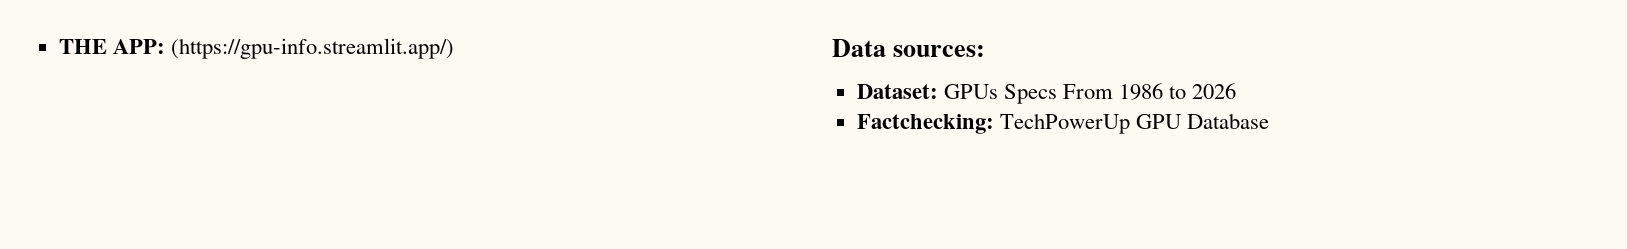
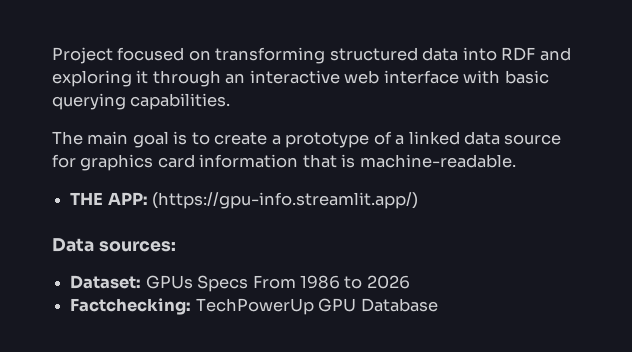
(58, 46) none -> [52,47,571,64] [52,70,549,87] [52,93,231,110] [52,131,562,148] [52,154,516,171] Project focused on transforming structured data into RDF and exploring it through an interactive web interface with basic querying capabilities. // The main goal is to create a prototype of a linked data source for graphics card information that is machine-readable. //

